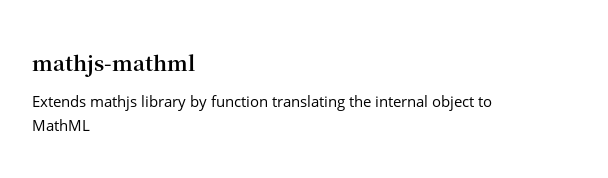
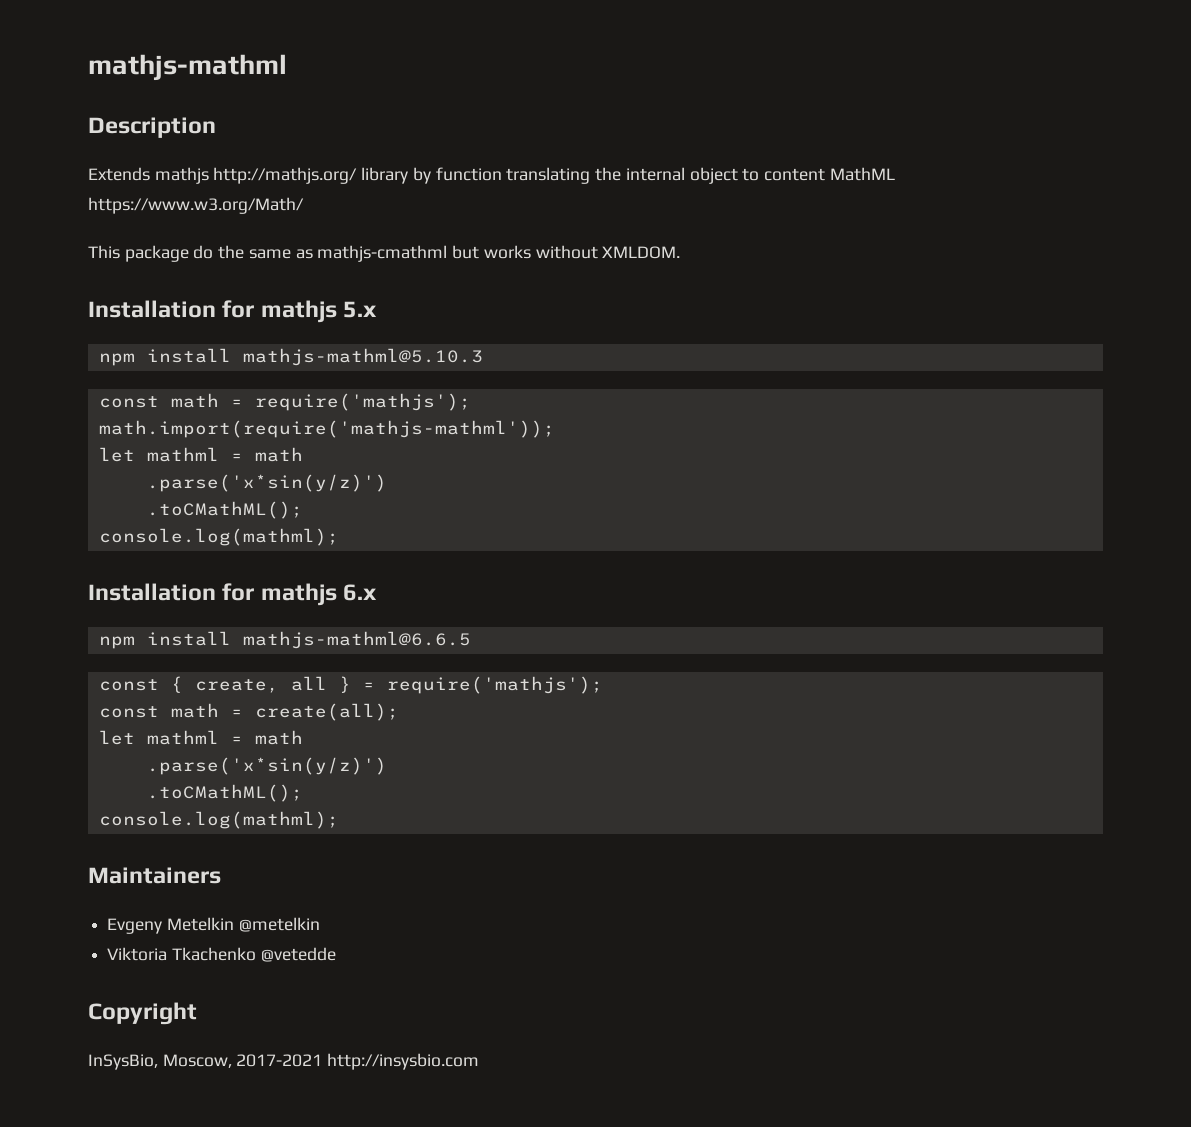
(195, 65) none -> [88,117,216,138] // Description
(138, 103) none -> [213,167,358,184] http://mathjs.org/
[32,119,90,131] MathML -> [763,167,895,181] [88,197,304,214] [88,245,681,262] [88,300,378,323] [98,348,483,366] [98,393,471,411] [98,420,555,438] [98,447,303,462] [146,474,387,492] [146,501,303,519] [98,528,339,546] [88,583,378,606] [98,631,471,649] [98,676,603,694] [98,703,399,721] [98,730,303,745] [146,757,387,775] [146,784,303,802] [98,811,339,829] [88,867,221,884] [107,917,320,934] [107,947,336,962] [88,1002,197,1025] [88,1053,480,1070] content MathML https://www.w3.org/Math/ // This package do the same as mathjs-cmathml but works without XMLDOM. // Installation for mathjs 5.x // npm install mathjs-mathml@5.10.3 // const math = require('mathjs'); // math.import(require('mathjs-mathml')); // let mathml = math // .parse('x*sin(y/z)') // .toCMathML(); // console.log(mathml); // Installation for mathjs 6.x // npm install mathjs-mathml@6.6.5 // const { create, all } = require('mathjs'); // const math = create(all); // let mathml = math // .parse('x*sin(y/z)') // .toCMathML(); // console.log(mathml); // Maintainers // Evgeny Metelkin @metelkin // Viktoria Tkachenko @vetedde // Copyright // InSysBio, Moscow, 2017-2021 http://insysbio.com

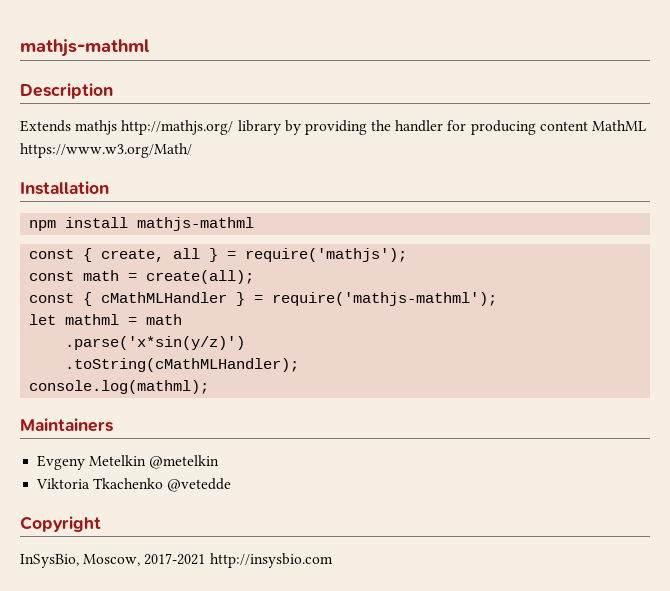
[435,167,895,184] [88,197,304,214] [88,245,681,262] [88,300,378,323] [98,348,483,366] [98,393,471,411] [98,420,555,438] [98,447,303,462] [146,474,387,492] [146,501,303,519] [98,528,339,546] [88,583,378,606] [98,631,471,649] function translating the internal object to content MathML https://www.w3.org/Math/ // This package do the same as mathjs-cmathml but works without XMLDOM. // Installation for mathjs 5.x // npm install mathjs-mathml@5.10.3 // const math = require('mathjs'); // math.import(require('mathjs-mathml')); // let mathml = math // .parse('x*sin(y/z)') // .toCMathML(); // console.log(mathml); // Installation for mathjs 6.x // npm install mathjs-mathml@6.6.5 -> [304,120,647,135] [20,143,192,158] [20,181,109,195] [29,217,255,231] providing the handler for producing content MathML https://www.w3.org/Math/ // Installation // npm install mathjs-mathml
[98,730,303,745] [146,757,387,775] [146,784,303,802] // let mathml = math // .parse('x*sin(y/z)') // .toCMathML(); -> [29,292,498,306] [29,314,183,325] [65,336,246,350] [65,358,300,372] // const { cMathMLHandler } = require('mathjs-mathml'); // let mathml = math // .parse('x*sin(y/z)') // .toString(cMathMLHandler);

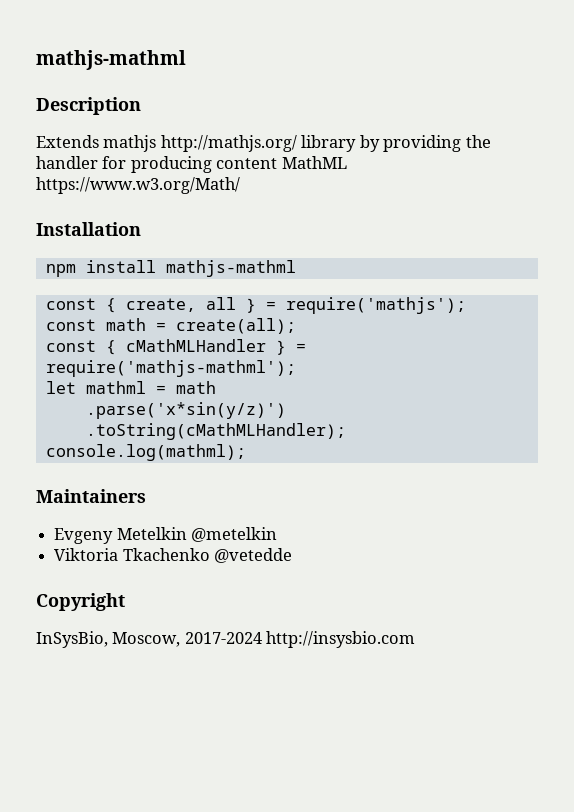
[144,553,206,565] 2017-2021 -> [184,632,262,644] 2017-2024

